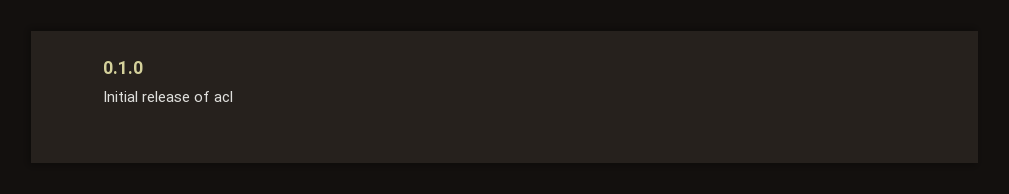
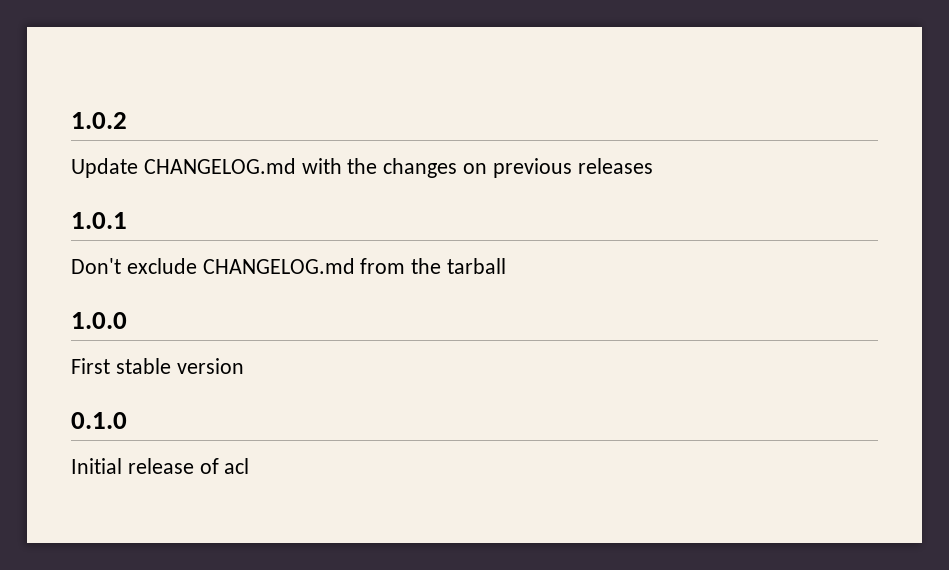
(103, 67) none -> [71,112,127,129] [71,158,653,178] [71,212,127,229] [71,258,507,274] [71,312,127,329] [71,358,244,374] 1.0.2 // Update CHANGELOG.md with the changes on previous releases // 1.0.1 // Don't exclude CHANGELOG.md from the tarball // 1.0.0 // First stable version //

